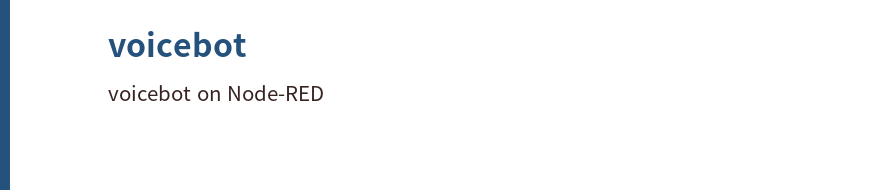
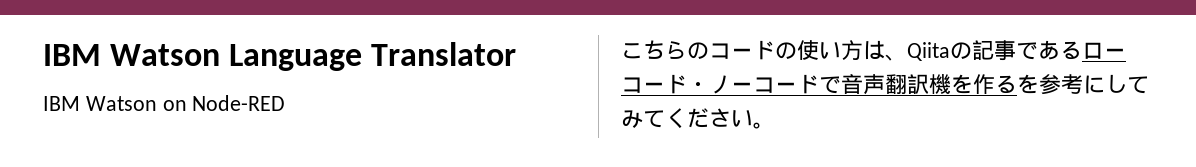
[108,31,246,57] [108,85,325,101] voicebot // voicebot on Node-RED -> [43,42,517,71] [43,95,286,111] [621,40,1126,61] [621,74,1149,95] [621,108,775,129] IBM Watson Language Translator // IBM Watson on Node-RED // こちらのコードの使い方は、Qiitaの記事であるローコード・ノーコードで音声翻訳機を作るを参考にしてみてください。

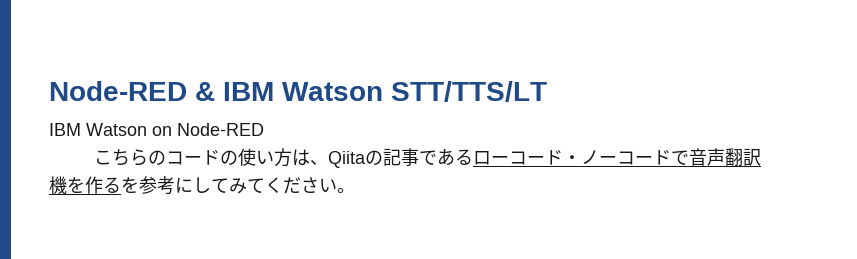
[43,42,517,71] IBM Watson Language Translator -> [49,81,547,102] Node-RED & IBM Watson STT/TTS/LT

